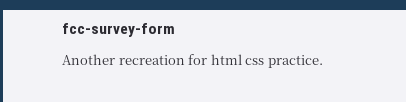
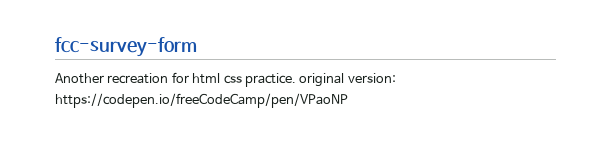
(323, 61) none -> [299,73,396,87] [55,93,348,108] original version: https://codepen.io/freeCodeCamp/pen/VPaoNP

